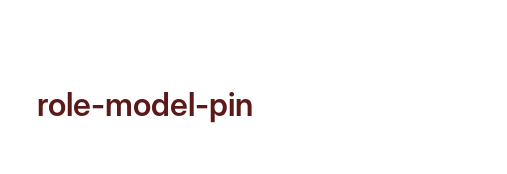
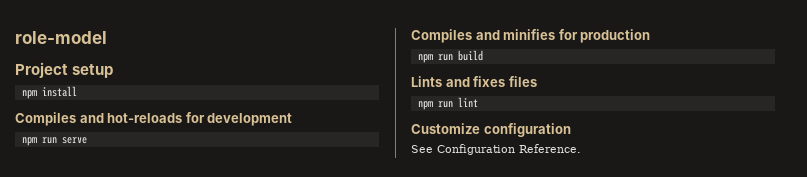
[37,92,253,123] role-model-pin -> [15,31,107,44] [15,62,114,78] [21,86,77,99] [15,112,293,126] [21,137,87,146] [411,29,651,43] [417,50,483,63] [411,76,537,87] [417,97,478,110] [411,123,571,137] [411,144,581,155] role-model // Project setup // npm install // Compiles and hot-reloads for development // npm run serve // Compiles and minifies for production // npm run build // Lints and fixes files // npm run lint // Customize configuration // See Configuration Reference.

